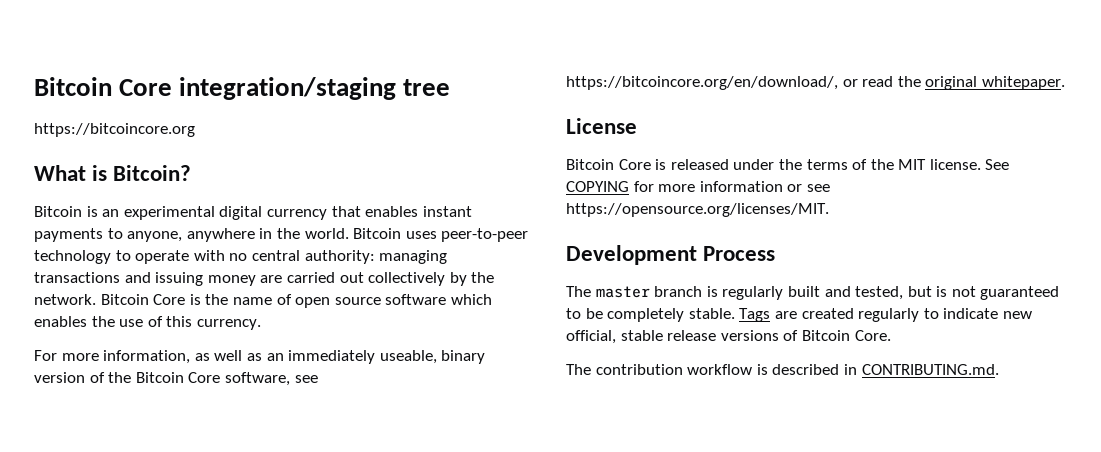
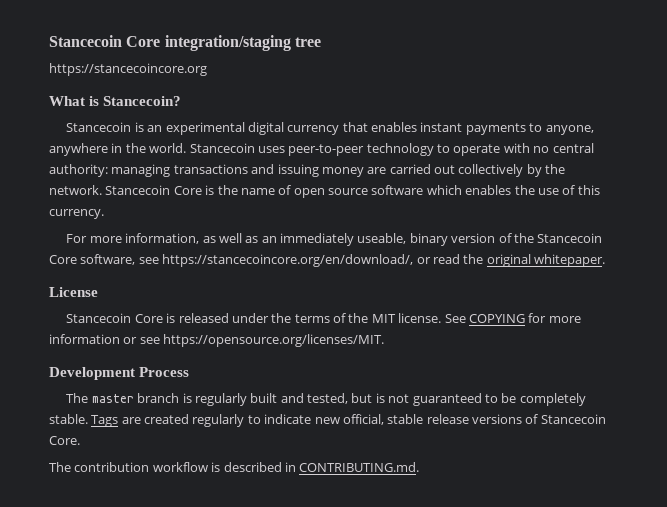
[34,77,112,96] Bitcoin -> [49,35,122,47] Stancecoin
[34,123,195,137] https://bitcoincore.org -> [49,63,207,76] https://stancecoincore.org
[113,165,192,181] [34,206,82,217] Bitcoin? // Bitcoin -> [103,96,182,106] [66,122,132,132] Stancecoin? // Stancecoin
[353,228,402,239] Bitcoin -> [189,143,255,153] Stancecoin
[100,294,149,305] Bitcoin -> [105,185,171,195] Stancecoin
[135,372,184,383] Bitcoin -> [537,233,603,243] Stancecoin
[566,76,838,90] https://bitcoincore.org/en/download/, -> [162,254,414,267] https://stancecoincore.org/en/download/,
[566,159,614,170] Bitcoin -> [66,313,132,323] Stancecoin
[801,330,850,341] Bitcoin -> [540,414,606,424] Stancecoin

